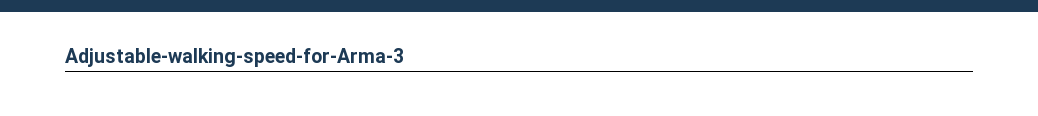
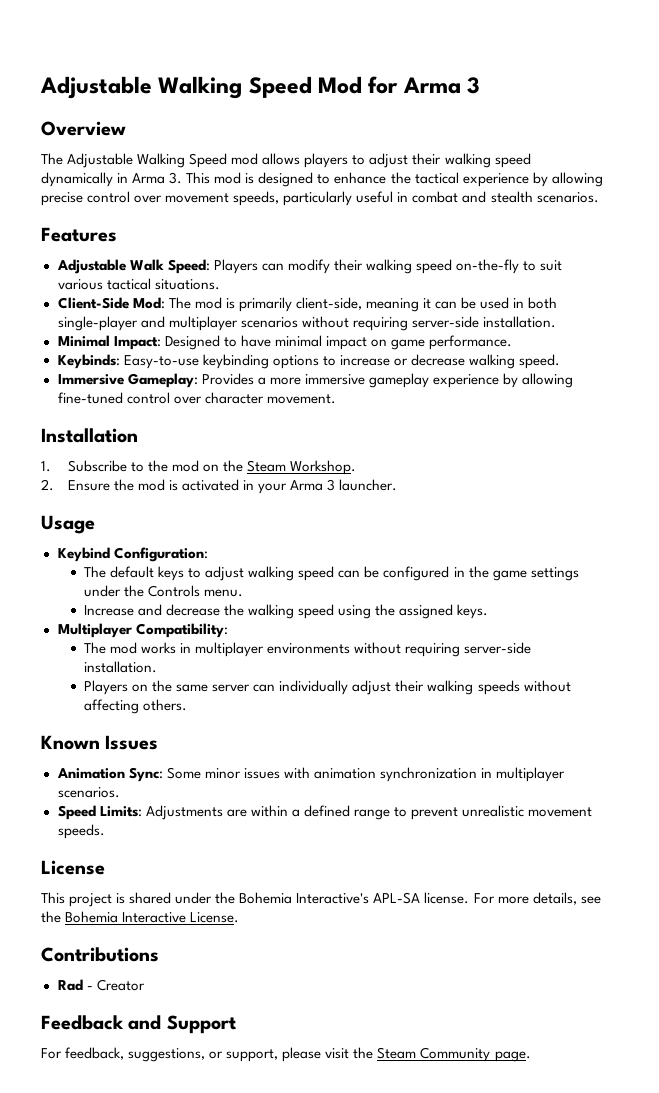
[65,48,404,67] Adjustable-walking-speed-for-Arma-3 -> [40,76,481,99] [41,121,126,136] [41,153,531,168] [41,172,603,187] [41,191,599,206] [41,227,117,242] [56,259,563,274] [57,278,220,290] [57,297,558,312] [57,316,556,331] [57,335,512,350] [57,354,560,369] [57,373,573,388] [57,392,336,404] [41,428,138,443] [41,460,356,475] [41,479,397,494] [41,515,95,534] [57,547,208,562] [84,566,579,581] [84,585,244,597] [84,604,489,619] [57,623,228,638] [84,642,532,657] [84,661,158,673] [84,680,571,695] [84,699,188,714] [41,735,159,750] [56,767,565,782] [57,787,120,798] [57,805,593,820] [57,824,105,839] [41,860,105,875] [41,892,601,907] [41,911,240,923] [41,947,159,962] [57,979,145,991] [41,1015,236,1034] [41,1047,531,1062] Adjustable Walking Speed Mod for Arma 3 // Overview // The Adjustable Walking Speed mod allows players to adjust their walking speed dynamically in Arma 3. This mod is designed to enhance the tactical experience by allowing precise control over movement speeds, particularly useful in combat and stealth scenarios. // Features // Adjustable Walk Speed: Players can modify their walking speed on-the-fly to suit various tactical situations. // Client-Side Mod: The mod is primarily client-side, meaning it can be used in both single-player and multiplayer scenarios without requiring server-side installation. // Minimal Impact: Designed to have minimal impact on game performance. // Keybinds: Easy-to-use keybinding options to increase or decrease walking speed. // Immersive Gameplay: Provides a more immersive gameplay experience by allowing fine-tuned control over character movement. // Installation // 1. Subscribe to the mod on the Steam Workshop. // 2. Ensure the mod is activated in your Arma 3 launcher. // Usage // Keybind Configuration: // The default keys to adjust walking speed can be configured in the game settings under the Controls menu. // Increase and decrease the walking speed using the assigned keys. // Multiplayer Compatibility: // The mod works in multiplayer environments without requiring server-side installation. // Players on the same server can individually adjust their walking speeds without affecting others. // Known Issues // Animation Sync: Some minor issues with animation synchronization in multiplayer scenarios. // Speed Limits: Adjustments are within a defined range to prevent unrealistic movement speeds. // License // This project is shared under the Bohemia Interactive's APL-SA license. For more details, see the Bohemia Interactive License. // Contributions // Rad - Creator // Feedback and Support // For feedback, suggestions, or support, please visit the Steam Community page.

